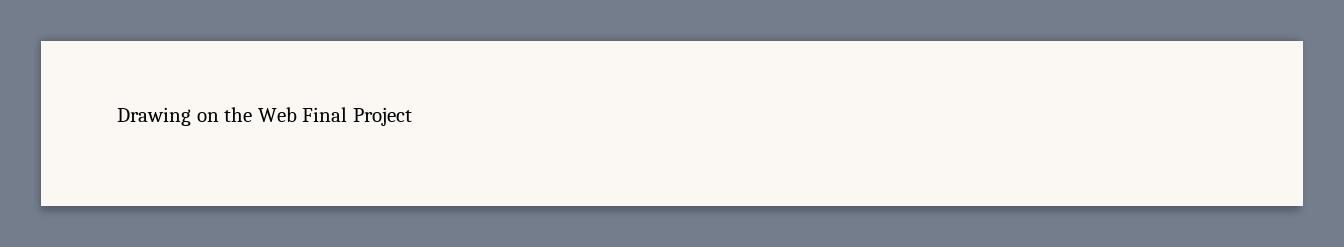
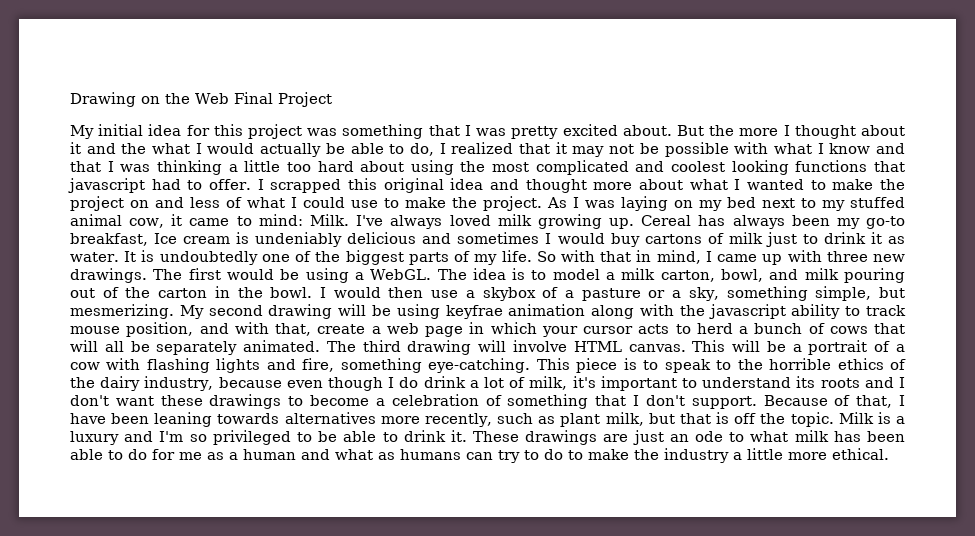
(412, 116) none -> [70,124,906,139] [70,142,905,157] [70,160,905,175] [68,178,905,193] [70,196,905,211] [70,214,905,229] [70,232,905,247] [70,250,906,265] [70,268,906,283] [70,286,906,301] [70,304,906,319] [70,322,905,337] [70,340,906,355] [70,358,907,373] [70,376,905,391] [70,394,906,409] [70,412,905,427] [70,430,905,445] [70,448,889,463] // My initial idea for this project was something that I was pretty excited about. But the more I thought about it and the what I would actually be able to do, I realized that it may not be possible with what I know and that I was thinking a little too hard about using the most complicated and coolest looking functions that javascript had to offer. I scrapped this original idea and thought more about what I wanted to make the project on and less of what I could use to make the project. As I was laying on my bed next to my stuffed animal cow, it came to mind: Milk. I've always loved milk growing up. Cereal has always been my go-to breakfast, Ice cream is undeniably delicious and sometimes I would buy cartons of milk just to drink it as water. It is undoubtedly one of the biggest parts of my life. So with that in mind, I came up with three new drawings. The first would be using a WebGL. The idea is to model a milk carton, bowl, and milk pouring out of the carton in the bowl. I would then use a skybox of a pasture or a sky, something simple, but mesmerizing. My second drawing will be using keyfrae animation along with the javascript ability to track mouse position, and with that, create a web page in which your cursor acts to herd a bunch of cows that will all be separately animated. The third drawing will involve HTML canvas. This will be a portrait of a cow with flashing lights and fire, something eye-catching. This piece is to speak to the horrible ethics of the dairy industry, because even though I do drink a lot of milk, it's important to understand its roots and I don't want these drawings to become a celebration of something that I don't support. Because of that, I have been leaning towards alternatives more recently, such as plant milk, but that is off the topic. Milk is a luxury and I'm so privileged to be able to drink it. These drawings are just an ode to what milk has been able to do for me as a human and what as humans can try to do to make the industry a little more ethical.

